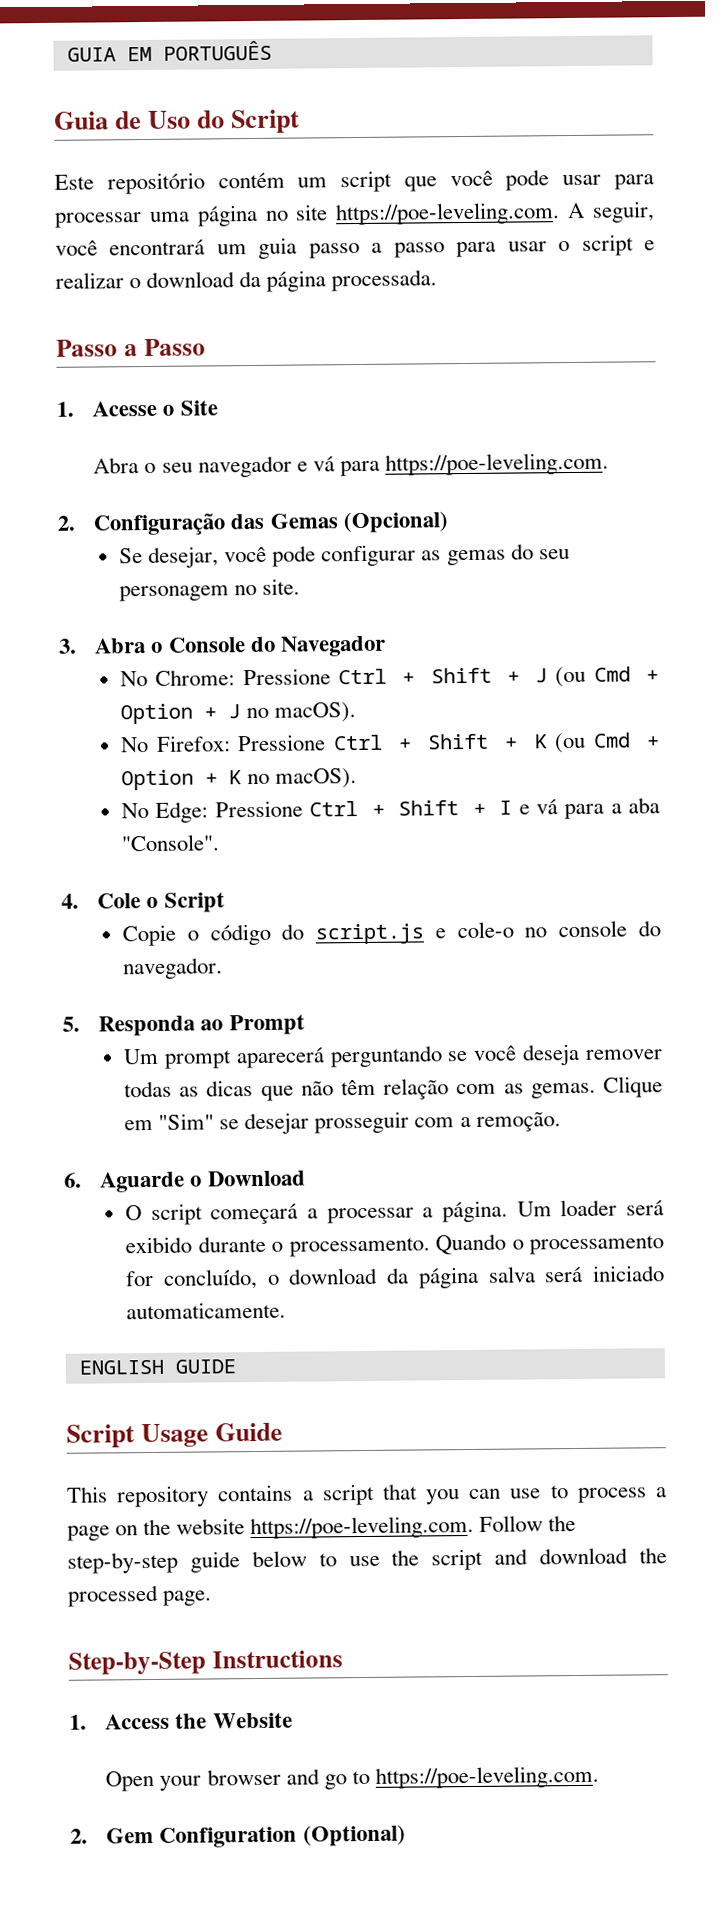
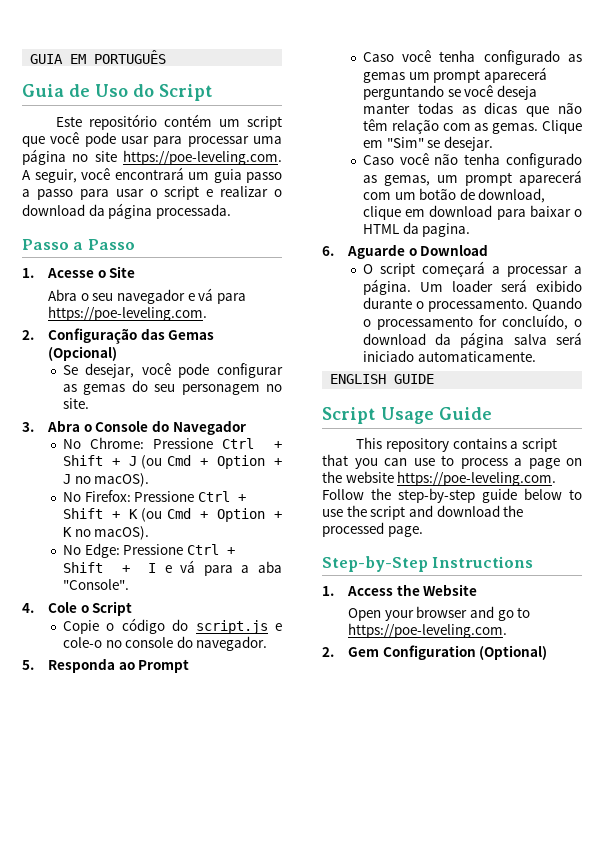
[123,1048,160,1065] Um -> [362,50,582,65] [362,72,430,83] Caso você tenha configurado as gemas um
[585,1049,664,1060] remover -> [362,103,410,114] manter
[244,1111,561,1135] desejar prosseguir com a remoção. -> [443,136,493,151] [362,153,582,168] [362,170,582,186] [362,188,546,203] [362,205,582,220] [362,222,471,237] desejar. // Caso você não tenha configurado as gemas, um prompt aparecerá com um botão de download, clique em download para baixar o HTML da pagina.

